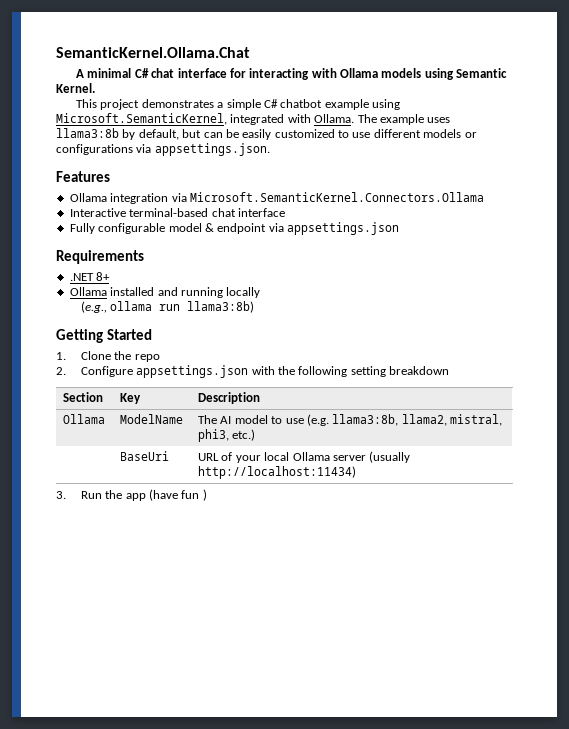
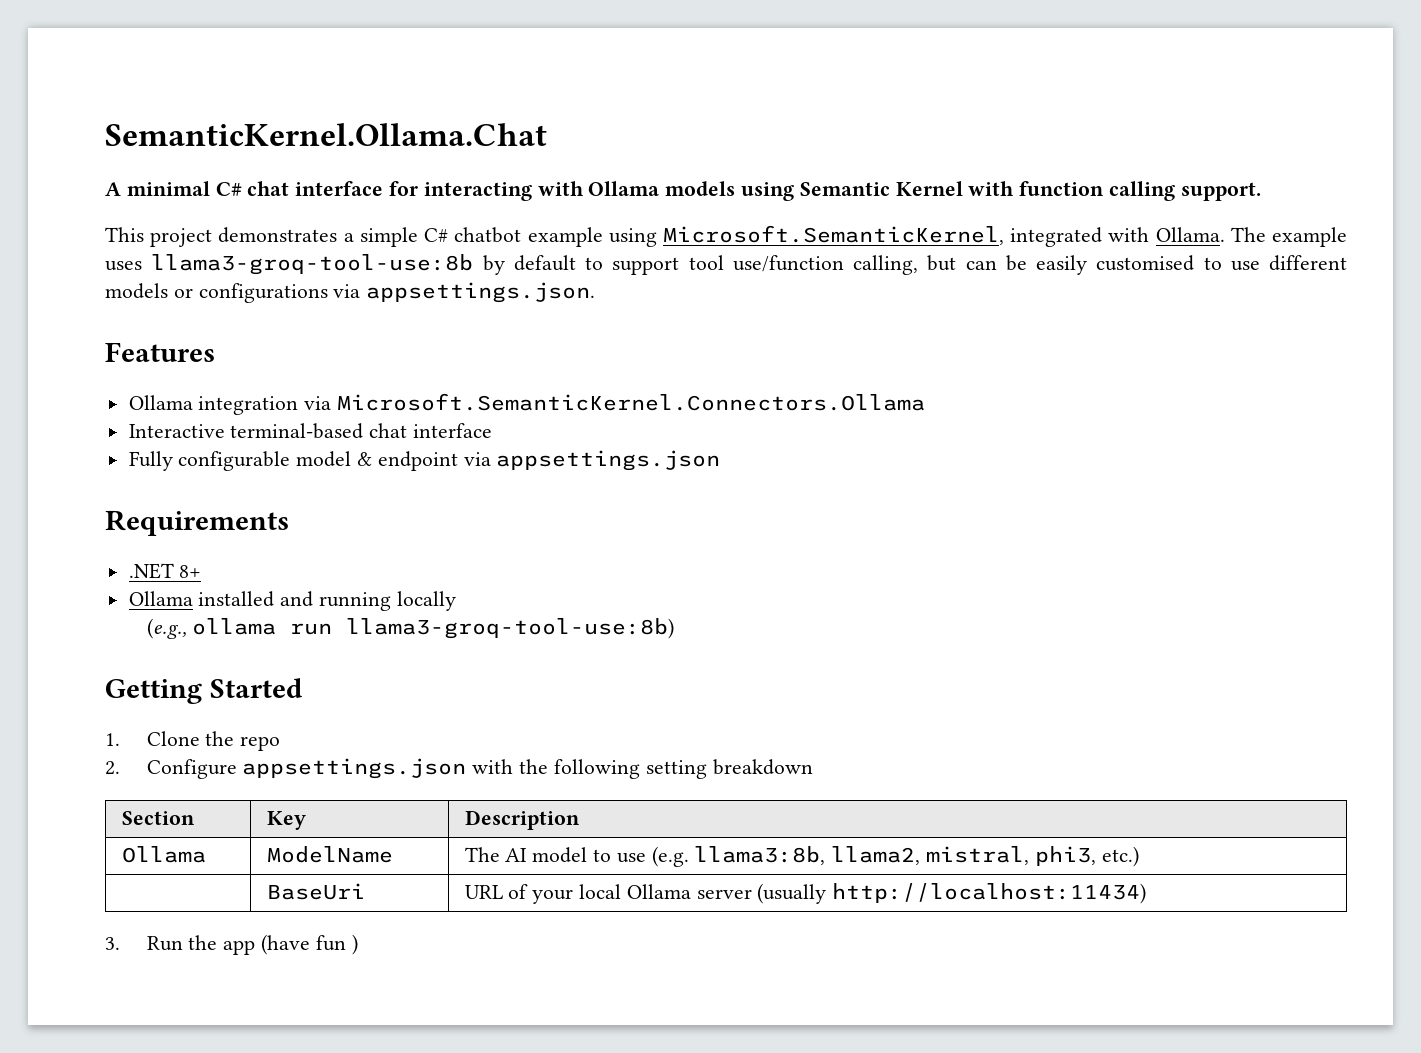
[56,83,95,93] Kernel. -> [895,181,1261,201] Kernel with function calling support.
[56,128,179,140] llama3:8b by default, -> [151,254,918,275] llama3-groq-tool-use:8b by default to support tool use/function calling,
[274,129,335,138] customized -> [1096,255,1195,271] customised
[187,301,255,313] llama3:8b) -> [346,618,675,639] llama3-groq-tool-use:8b)

